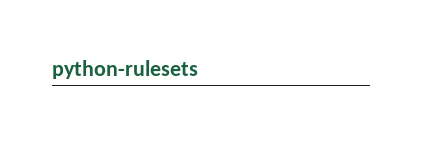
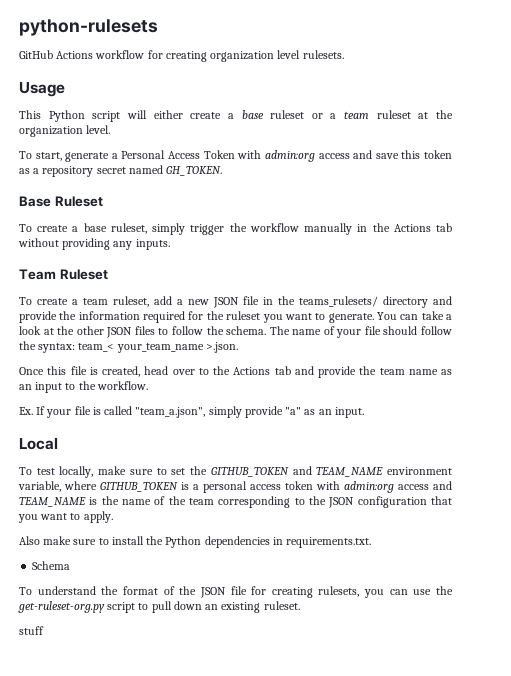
(198, 69) none -> [19,50,344,62] [19,82,65,97] [19,110,454,122] [19,125,111,137] [19,150,453,162] [19,165,223,177] [19,196,103,207] [19,223,452,235] [18,238,170,250] [19,269,108,280] [19,296,452,308] [19,311,452,323] [19,326,452,338] [19,341,238,353] [19,366,452,378] [19,381,148,393] [19,406,364,418] [19,438,58,450] [19,466,453,478] [18,481,452,493] [19,496,452,508] [18,511,113,523] [19,536,372,548] [32,561,71,570] [19,586,454,598] [18,601,300,613] [19,626,44,635] // GitHub Actions workflow for creating organization level rulesets. // Usage // This Python script will either create a base ruleset or a team ruleset at the organization level. // To start, generate a Personal Access Token with admin:org access and save this token as a repository secret named GH_TOKEN. // Base Ruleset // To create a base ruleset, simply trigger the workflow manually in the Actions tab without providing any inputs. // Team Ruleset // To create a team ruleset, add a new JSON file in the teams_rulesets/ directory and provide the information required for the ruleset you want to generate. You can take a look at the other JSON files to follow the schema. The name of your file should follow the syntax: team_< your_team_name >.json. // Once this file is created, head over to the Actions tab and provide the team name as an input to the workflow. // Ex. If your file is called "team_a.json", simply provide "a" as an input. // Local // To test locally, make sure to set the GITHUB_TOKEN and TEAM_NAME environment variable, where GITHUB_TOKEN is a personal access token with admin:org access and TEAM_NAME is the name of the team corresponding to the JSON configuration that you want to apply. // Also make sure to install the Python dependencies in requirements.txt. // Schema // To understand the format of the JSON file for creating rulesets, you can use the get-ruleset-org.py script to pull down an existing ruleset. // stuff

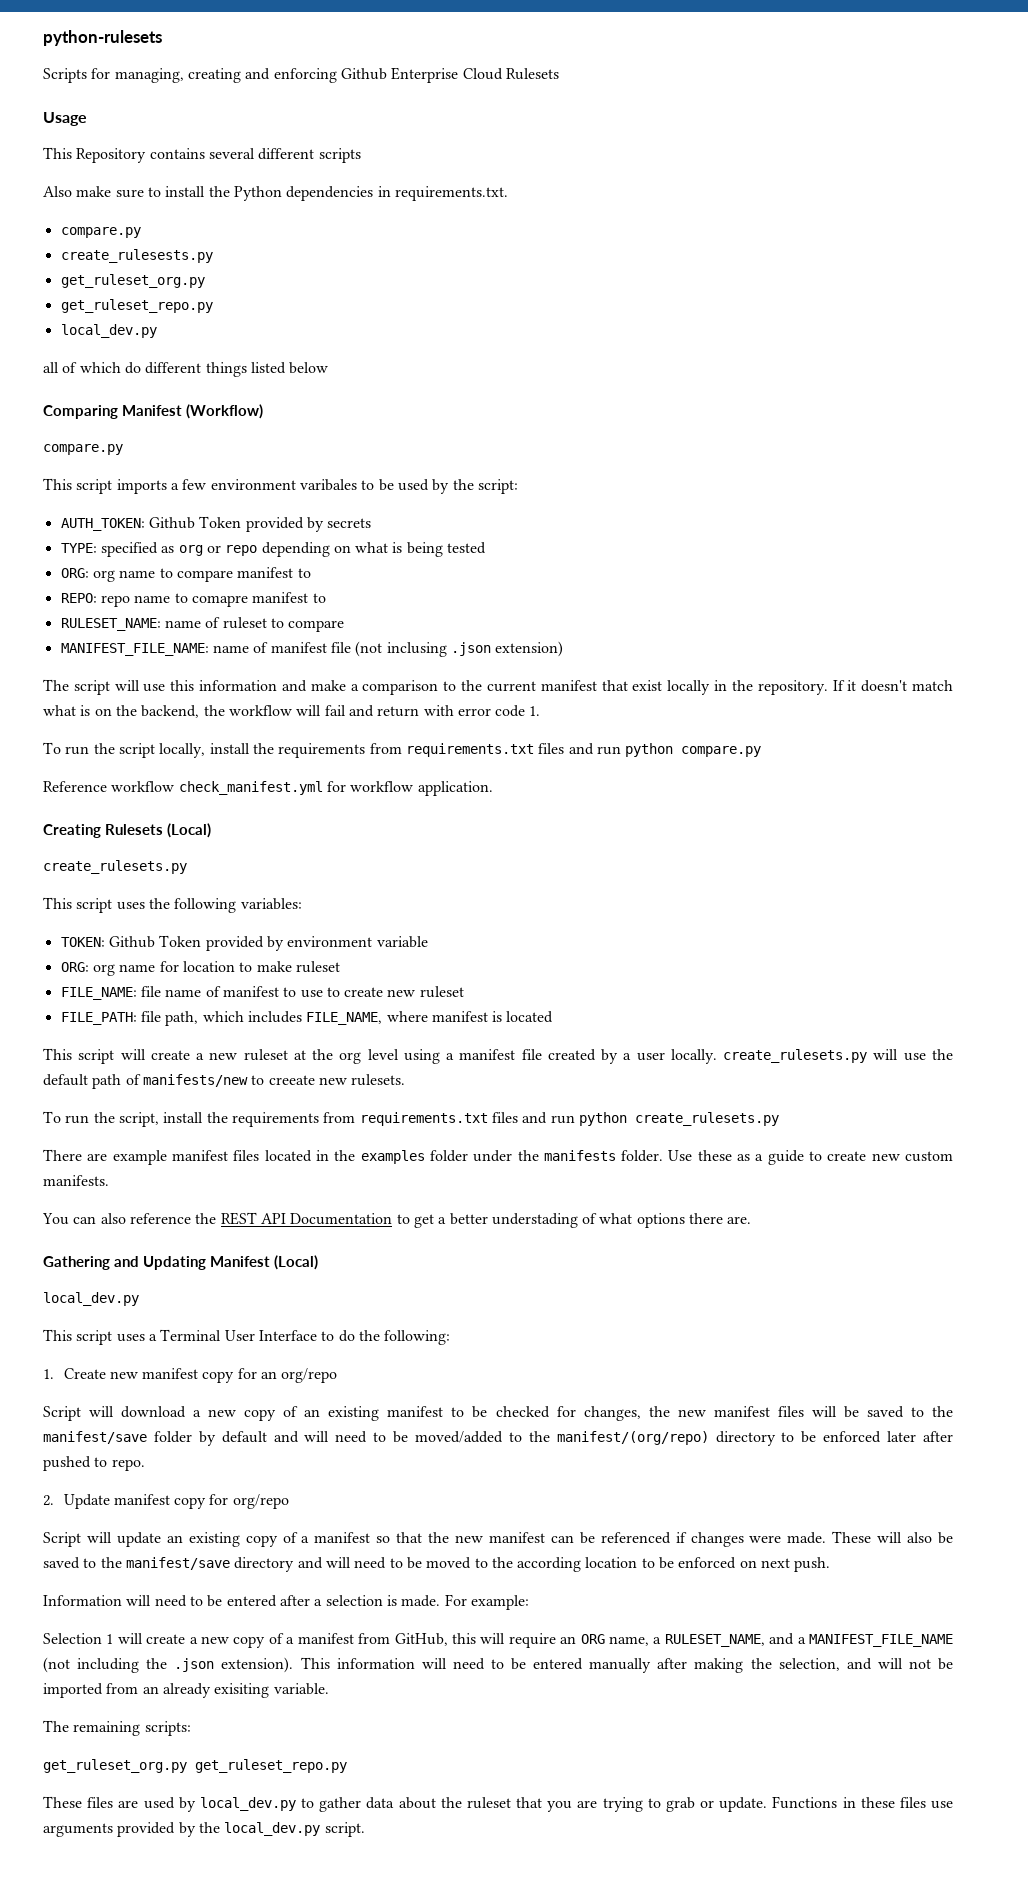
[19,50,344,62] [19,82,65,97] [19,110,454,122] [19,125,111,137] [19,150,453,162] [19,165,223,177] [19,196,103,207] [19,223,452,235] [18,238,170,250] [19,269,108,280] [19,296,452,308] [19,311,452,323] [19,326,452,338] [19,341,238,353] [19,366,452,378] [19,381,148,393] [19,406,364,418] [19,438,58,450] [19,466,453,478] [18,481,452,493] [19,496,452,508] [18,511,113,523] GitHub Actions workflow for creating organization level rulesets. // Usage // This Python script will either create a base ruleset or a team ruleset at the organization level. // To start, generate a Personal Access Token with admin:org access and save this token as a repository secret named GH_TOKEN. // Base Ruleset // To create a base ruleset, simply trigger the workflow manually in the Actions tab without providing any inputs. // Team Ruleset // To create a team ruleset, add a new JSON file in the teams_rulesets/ directory and provide the information required for the ruleset you want to generate. You can take a look at the other JSON files to follow the schema. The name of your file should follow the syntax: team_< your_team_name >.json. // Once this file is created, head over to the Actions tab and provide the team name as an input to the workflow. // Ex. If your file is called "team_a.json", simply provide "a" as an input. // Local // To test locally, make sure to set the GITHUB_TOKEN and TEAM_NAME environment variable, where GITHUB_TOKEN is a personal access token with admin:org access and TEAM_NAME is the name of the team corresponding to the JSON configuration that you want to apply. -> [43,67,559,83] [43,112,87,126] [43,147,361,163] Scripts for managing, creating and enforcing Github Enterprise Cloud Rulesets // Usage // This Repository contains several different scripts
[32,561,71,570] [19,586,454,598] [18,601,300,613] [19,626,44,635] Schema // To understand the format of the JSON file for creating rulesets, you can use the get-ruleset-org.py script to pull down an existing ruleset. // stuff -> [60,227,141,238] [60,249,213,263] [60,274,205,288] [60,299,213,313] [60,324,157,338] [43,362,329,377] [43,404,264,419] [43,444,123,455] [43,478,518,494] [60,516,372,532] [60,542,487,557] [60,567,311,582] [60,592,326,607] [60,617,345,632] [60,641,564,657] [43,679,954,695] [43,705,541,718] [43,742,762,758] [43,781,493,796] [43,823,212,838] [43,860,187,874] [43,897,302,913] [60,935,428,951] [60,961,340,976] [60,986,464,1000] [60,1011,554,1026] [43,1048,953,1064] [43,1074,406,1089] [43,1111,779,1127] [43,1149,954,1165] [43,1175,109,1186] [42,1212,752,1228] [43,1255,319,1270] [43,1292,139,1306] [43,1329,451,1345] [43,1368,338,1383] [43,1406,954,1421] [43,1431,954,1446] [43,1456,145,1471] [43,1494,289,1509] [43,1531,953,1547] [43,1557,831,1572] [43,1594,529,1610] [43,1633,953,1648] [43,1657,954,1673] [43,1683,329,1698] [43,1720,191,1736] [43,1759,347,1773] [43,1796,953,1812] [43,1822,365,1837] compare.py // create_rulesests.py // get_ruleset_org.py // get_ruleset_repo.py // local_dev.py // all of which do different things listed below // Comparing Manifest (Workflow) // compare.py // This script imports a few environment varibales to be used by the script: // AUTH_TOKEN: Github Token provided by secrets // TYPE: specified as org or repo depending on what is being tested // ORG: org name to compare manifest to // REPO: repo name to comapre manifest to // RULESET_NAME: name of ruleset to compare // MANIFEST_FILE_NAME: name of manifest file (not inclusing .json extension) // The script will use this information and make a comparison to the current manifest that exist locally in the repository. If it doesn't match what is on the backend, the workflow will fail and return with error code 1. // To run the script locally, install the requirements from requirements.txt files and run python compare.py // Reference workflow check_manifest.yml for workflow application. // Creating Rulesets (Local) // create_rulesets.py // This script uses the following variables: // TOKEN: Github Token provided by environment variable // ORG: org name for location to make ruleset // FILE_NAME: file name of manifest to use to create new ruleset // FILE_PATH: file path, which includes FILE_NAME, where manifest is located // This script will create a new ruleset at the org level using a manifest file created by a user locally. create_rulesets.py will use the default path of manifests/new to creeate new rulesets. // To run the script, install the requirements from requirements.txt files and run python create_rulesets.py // There are example manifest files located in the examples folder under the manifests folder. Use these as a guide to create new custom manifests. // You can also reference the REST API Documentation to get a better understading of what options there are. // Gathering and Updating Manifest (Local) // local_dev.py // This script uses a Terminal User Interface to do the following: // 1. Create new manifest copy for an org/repo // Script will download a new copy of an existing manifest to be checked for changes, the new manifest files will be saved to the manifest/save folder by default and will need to be moved/added to the manifest/(org/repo) directory to be enforced later after pushed to repo. // 2. Update manifest copy for org/repo // Script will update an existing copy of a manifest so that the new manifest can be referenced if changes were made. These will also be saved to the manifest/save directory and will need to be moved to the according location to be enforced on next push. // Information will need to be entered after a selection is made. For example: // Selection 1 will create a new copy of a manifest from GitHub, this will require an ORG name, a RULESET_NAME, and a MANIFEST_FILE_NAME (not including the .json extension). This information will need to be entered manually after making the selection, and will not be imported from an already exisiting variable. // The remaining scripts: // get_ruleset_org.py get_ruleset_repo.py // These files are used by local_dev.py to gather data about the ruleset that you are trying to grab or update. Functions in these files use arguments provided by the local_dev.py script.

